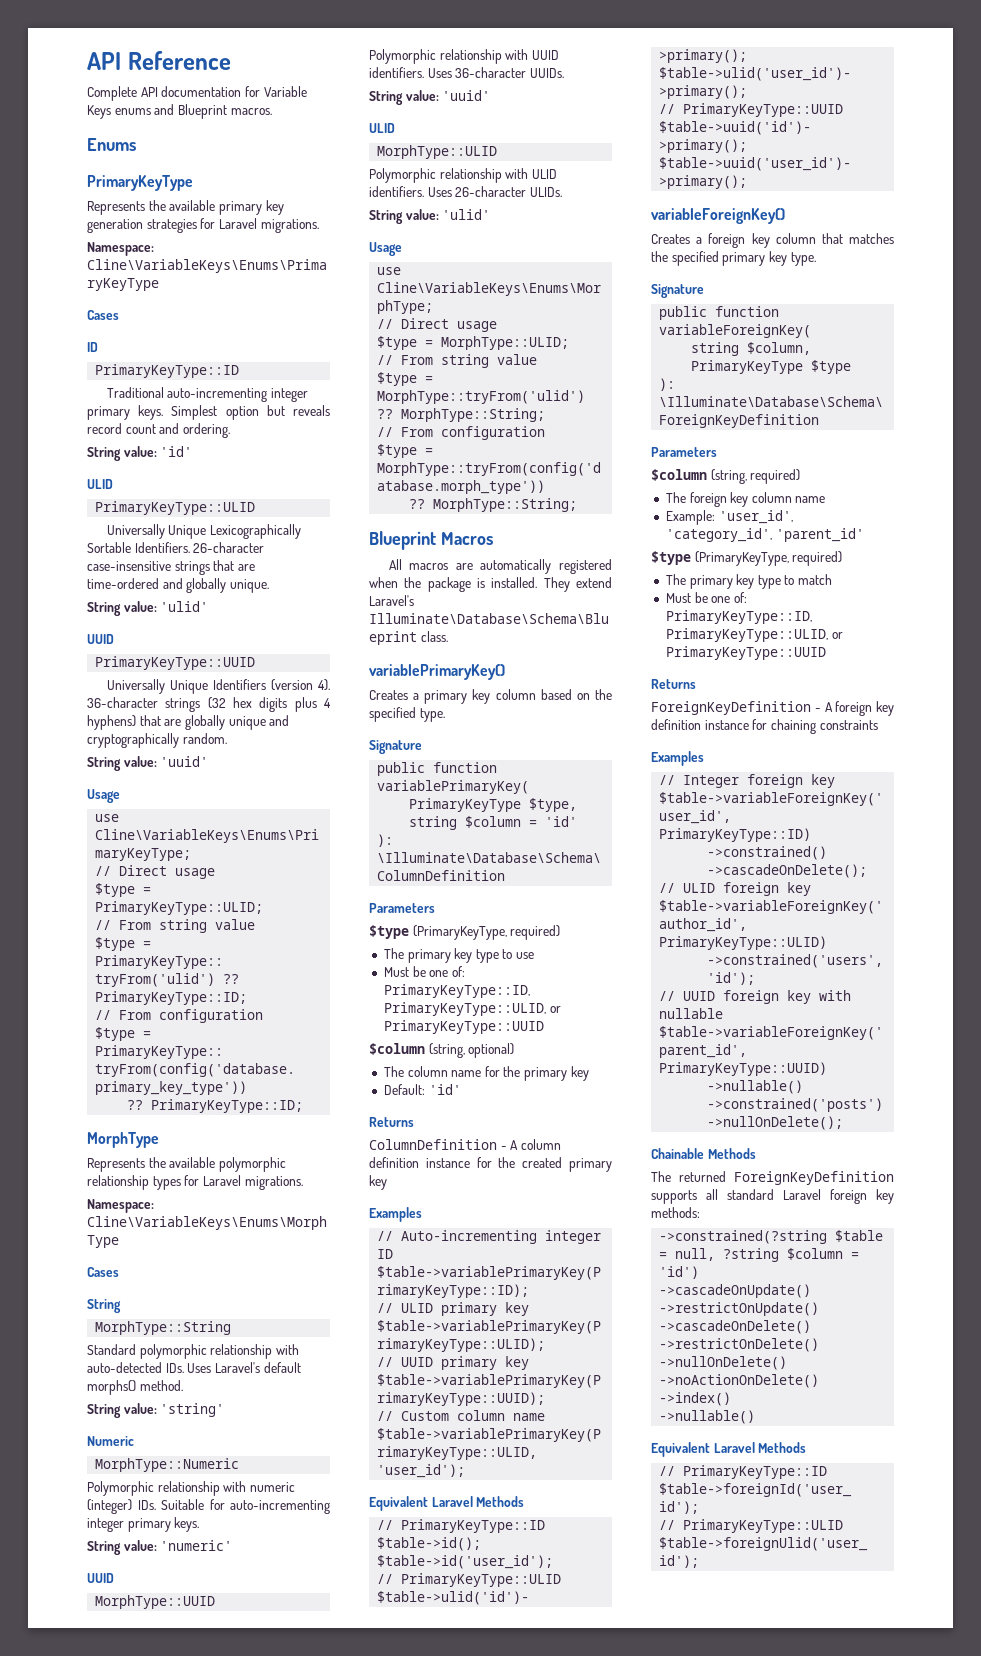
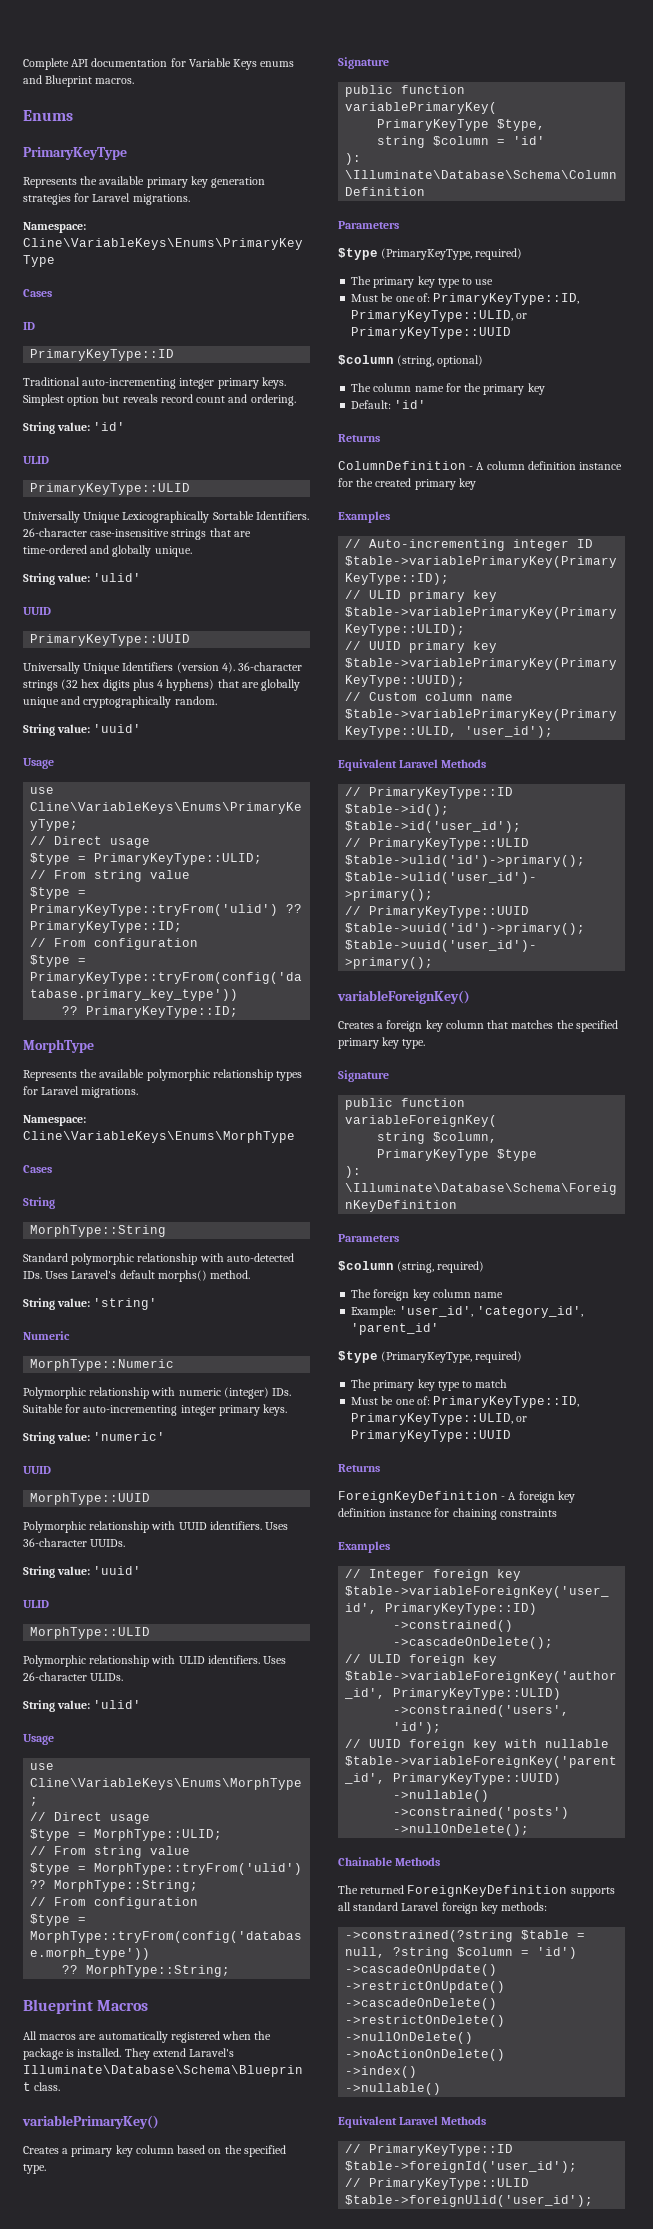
[87,51,231,70] API Reference // -> (23, 64) none

